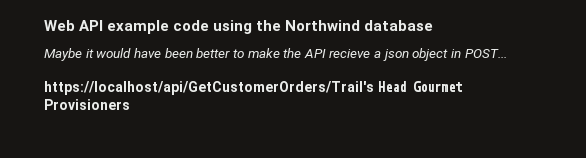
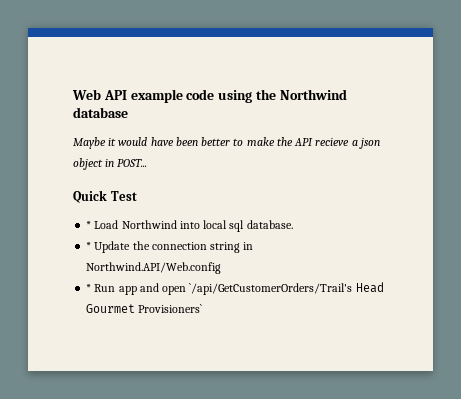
[44,81,374,95] https://localhost/api/GetCustomerOrders/Trail's -> [73,190,137,203] [86,220,293,232] [86,241,254,253] [86,262,222,274] [86,283,353,295] Quick Test // * Load Northwind into local sql database. // * Update the connection string in Northwind.API/Web.config // * Run app and open `/api/GetCustomerOrders/Trail's
[44,99,130,110] Provisioners -> [138,304,203,313] Provisioners`

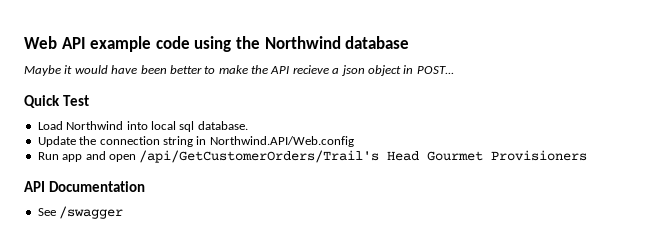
[86,221,92,229] * -> (89, 100) none
[86,242,92,250] * -> (248, 125) none
[86,284,92,292] * -> (354, 141) none
[189,283,353,295] `/api/GetCustomerOrders/Trail's -> [139,150,380,163] /api/GetCustomerOrders/Trail's
[138,304,203,313] Provisioners` -> [491,150,588,161] [24,181,145,192] [37,206,124,219] Provisioners // API Documentation // See /swagger

